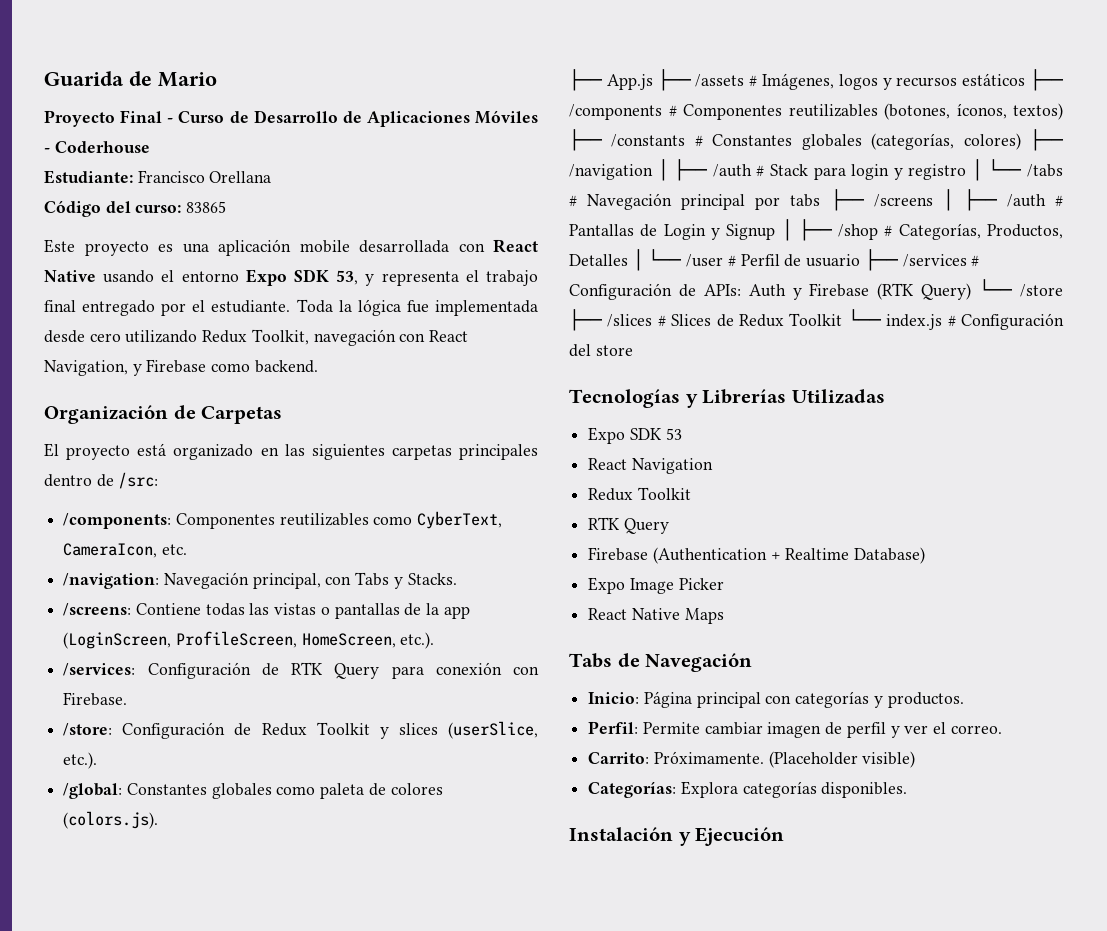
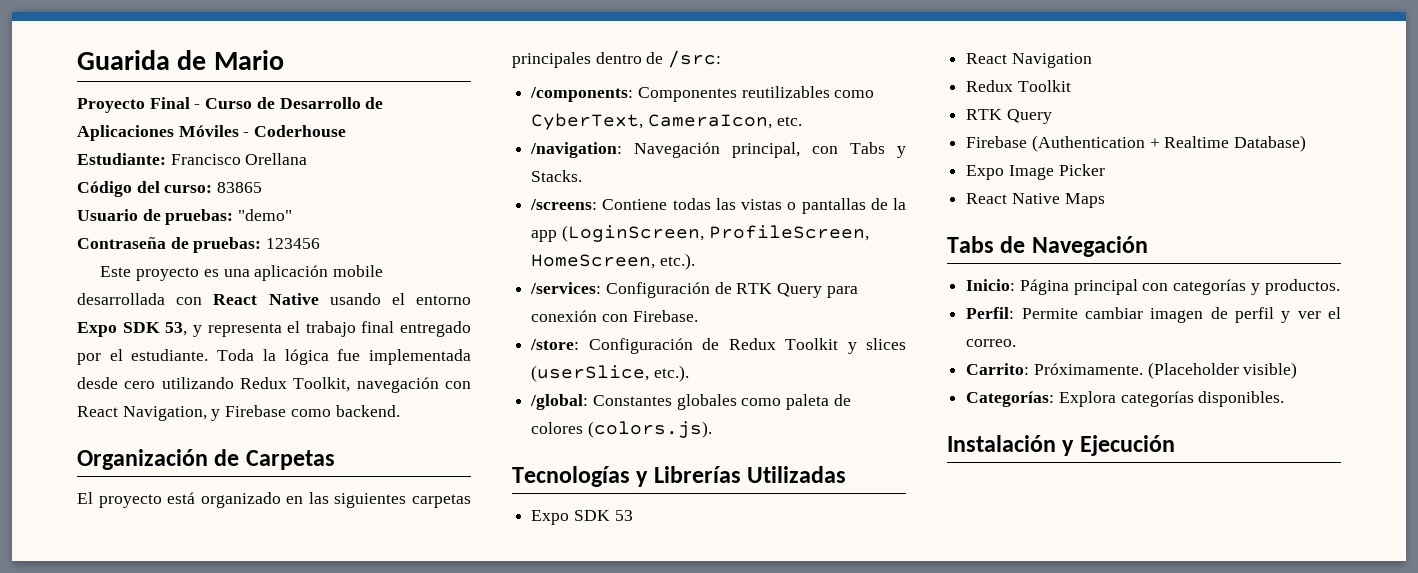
(227, 207) none -> [77,209,293,225] [77,237,321,253] // Usuario de pruebas: "demo" // Contraseña de pruebas: 123456
[569,69,1064,91] [569,103,1063,120] [569,129,1064,151] [569,159,1063,181] [569,189,1063,211] [569,219,1063,241] [569,249,980,271] [569,279,1063,300] [569,309,1064,331] [569,344,633,357] // ├── App.js ├── /assets # Imágenes, logos y recursos estáticos ├── /components # Componentes reutilizables (botones, íconos, textos) ├── /constants # Constantes globales (categorías, colores) ├── /navigation │ ├── /auth # Stack para login y registro │ └── /tabs # Navegación principal por tabs ├── /screens │ ├── /auth # Pantallas de Login y Signup │ ├── /shop # Categorías, Productos, Detalles │ └── /user # Perfil de usuario ├── /services # Configuración de APIs: Auth y Firebase (RTK Query) └── /store ├── /slices # Slices de Redux Toolkit └── index.js # Configuración del store -> (712, 429) none

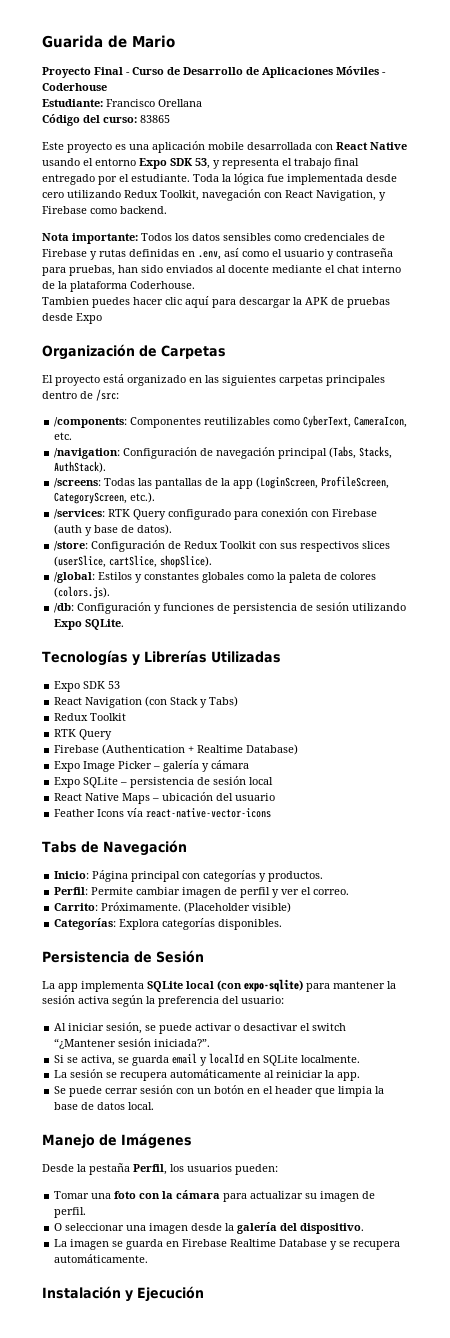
[77,209,293,225] [77,237,321,253] // Usuario de pruebas: "demo" // Contraseña de pruebas: 123456 -> (170, 119) none
(400, 411) none -> [42,233,385,244] [42,248,393,260] [42,265,401,276] [42,281,195,292] [42,296,390,308] [42,313,102,324] // Nota importante: Todos los datos sensibles como credenciales de Firebase y rutas definidas en .env, así como el usuario y contraseña para pruebas, han sido enviados al docente mediante el chat interno de la plataforma Coderhouse. // Tambien puedes hacer clic aquí para descargar la APK de pruebas desde Expo
[634,142,906,158] [531,170,583,182] [530,198,797,210] Navegación principal, con Tabs y Stacks. // /screens: Contiene todas las vistas o -> [123,446,393,459] [54,461,107,473] [54,478,153,488] Configuración de navegación principal (Tabs, Stacks, AuthStack). // /screens: Todas las
[531,254,656,269] HomeScreen, -> [54,492,128,504] CategoryScreen,
[605,282,823,298] Configuración de RTK Query -> [108,509,232,520] RTK Query configurado
[632,310,698,322] Firebase. -> [332,509,378,517] [54,524,173,536] Firebase (auth y base de datos).
[847,338,906,354] [531,365,689,382] [530,394,672,410] y slices (userSlice, etc.). // /global: Constantes -> [259,541,391,552] [54,555,213,568] [54,572,200,583] con sus respectivos slices (userSlice, cartSlice, shopSlice). // /global: Estilos y constantes
(782, 402) none -> [277,572,287,580] la
(712, 429) none -> [54,602,407,614] [54,619,125,630] // /db: Configuración y funciones de persistencia de sesión utilizando Expo SQLite.
(1092, 60) none -> [145,696,239,708] (con Stack y Tabs)
[966,193,1105,208] // React Native Maps -> [153,760,250,772] [54,776,274,788] [54,792,276,804] [54,808,272,818] – galería y cámara // Expo SQLite – persistencia de sesión local // React Native Maps – ubicación del usuario // Feather Icons vía react-native-vector-icons
(1285, 399) none -> [42,950,204,963] [42,979,396,992] [42,995,284,1007] [54,1022,347,1034] [54,1038,211,1049] [54,1053,361,1066] [54,1069,361,1081] [54,1085,385,1097] [54,1102,155,1110] [42,1133,192,1149] [42,1163,278,1175] [54,1190,376,1202] [54,1207,87,1218] [54,1222,365,1234] [54,1239,401,1250] [54,1254,149,1263] // Persistencia de Sesión // La app implementa SQLite local (con expo-sqlite) para mantener la sesión activa según la preferencia del usuario: // Al iniciar sesión, se puede activar o desactivar el switch “¿Mantener sesión iniciada?”. // Si se activa, se guarda email y localId en SQLite localmente. // La sesión se recupera automáticamente al reiniciar la app. // Se puede cerrar sesión con un botón en el header que limpia la base de datos local. // Manejo de Imágenes // Desde la pestaña Perfil, los usuarios pueden: // Tomar una foto con la cámara para actualizar su imagen de perfil. // O seleccionar una imagen desde la galería del dispositivo. // La imagen se guarda en Firebase Realtime Database y se recupera automáticamente.

